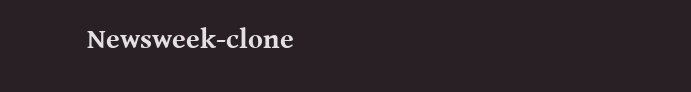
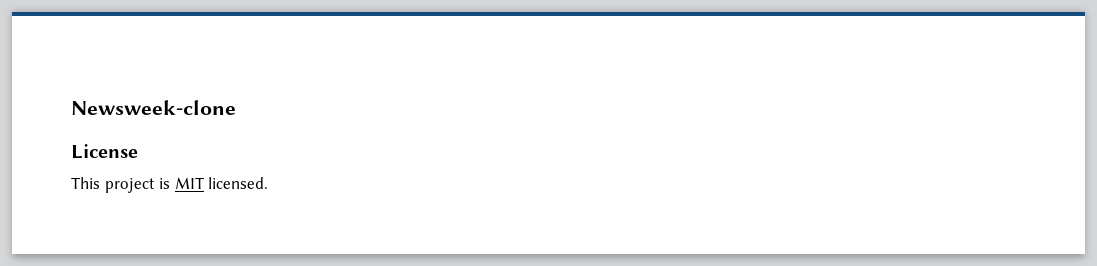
(294, 37) none -> [71,144,138,159] [71,177,269,193] // License // This project is MIT licensed.

